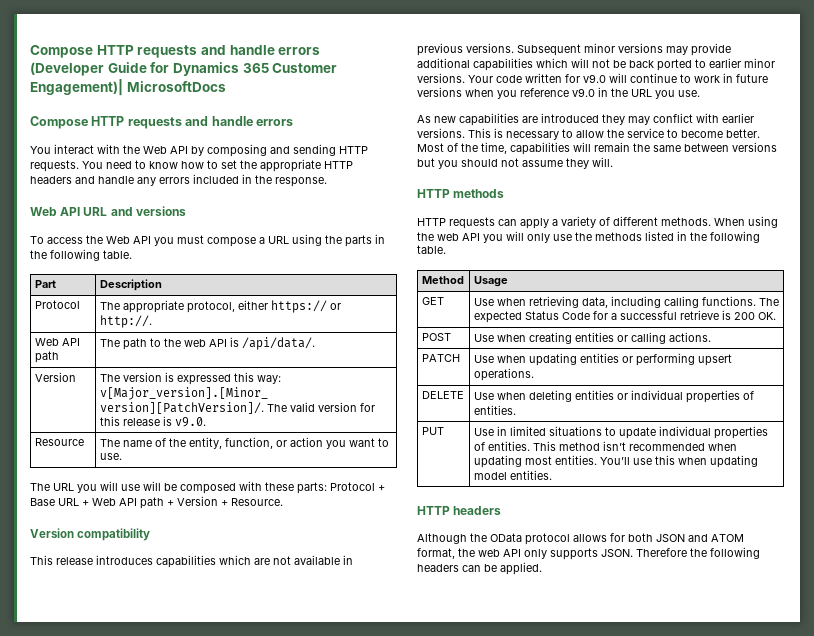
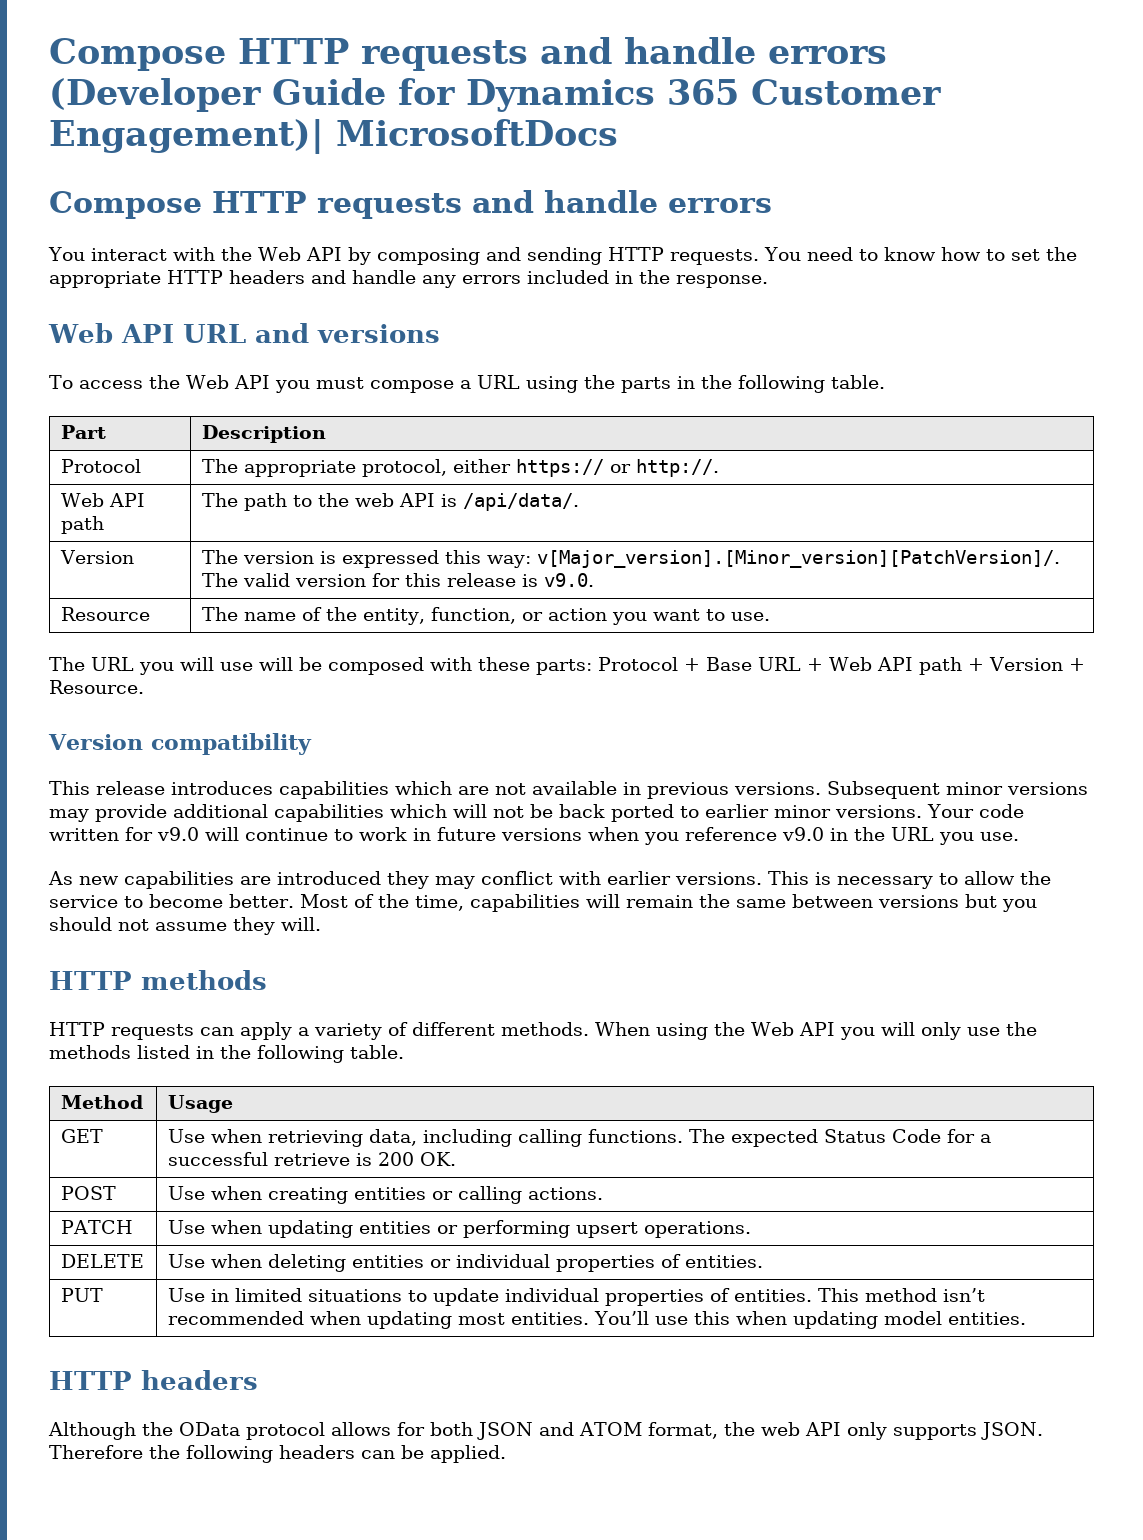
[437,233,459,241] web -> [751,1022,794,1036] Web

